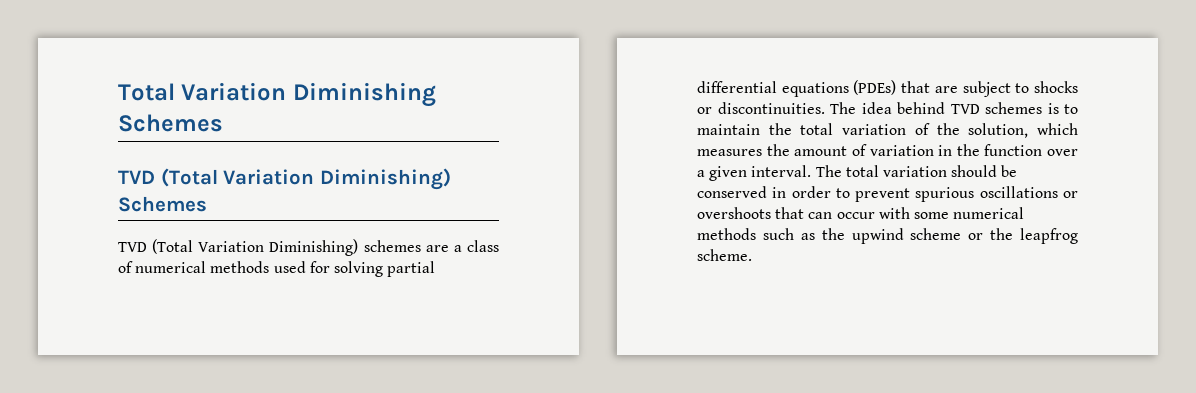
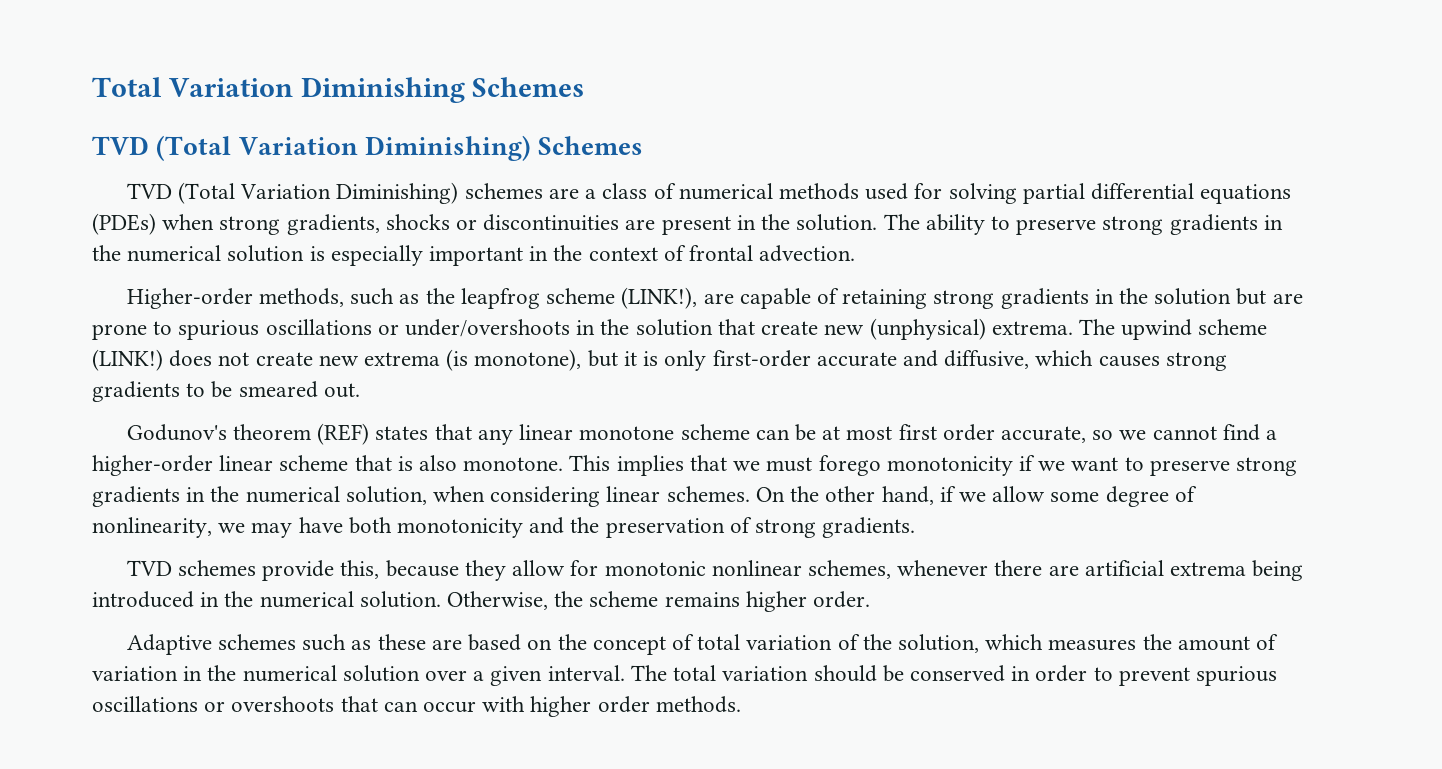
[901,81,1078,97] [697,102,1078,114] [697,123,792,135] that are subject to shocks or discontinuities. The idea behind TVD schemes is to maintain the -> [162,214,1283,235] [92,245,856,266] [126,287,1303,309] [92,318,1268,340] [92,349,1227,371] [92,381,360,402] [126,423,1278,445] [92,455,1297,476] [92,486,1197,507] [92,517,916,538] [126,560,1304,581] [92,591,871,612] [126,634,694,655] when strong gradients, shocks or discontinuities are present in the solution. The ability to preserve strong gradients in the numerical solution is especially important in the context of frontal advection. // Higher-order methods, such as the leapfrog scheme (LINK!), are capable of retaining strong gradients in the solution but are prone to spurious oscillations or under/overshoots in the solution that create new (unphysical) extrema. The upwind scheme (LINK!) does not create new extrema (is monotone), but it is only first-order accurate and diffusive, which causes strong gradients to be smeared out. // Godunov's theorem (REF) states that any linear monotone scheme can be at most first order accurate, so we cannot find a higher-order linear scheme that is also monotone. This implies that we must forego monotonicity if we want to preserve strong gradients in the numerical solution, when considering linear schemes. On the other hand, if we allow some degree of nonlinearity, we may have both monotonicity and the preservation of strong gradients. // TVD schemes provide this, because they allow for monotonic nonlinear schemes, whenever there are artificial extrema being introduced in the numerical solution. Otherwise, the scheme remains higher order. // Adaptive schemes such as these are based on the concept of
[984,144,1043,156] function -> [242,665,420,682] numerical solution
[913,207,1025,219] [697,228,1078,244] [697,249,752,261] some numerical methods such as the upwind scheme or the leapfrog scheme. -> [530,696,741,717] higher order methods.

